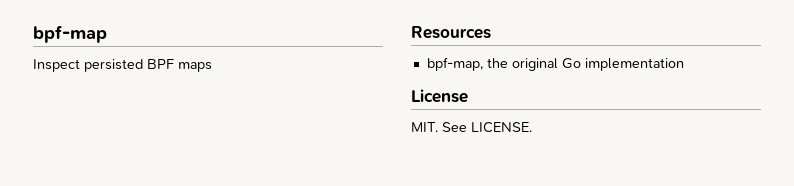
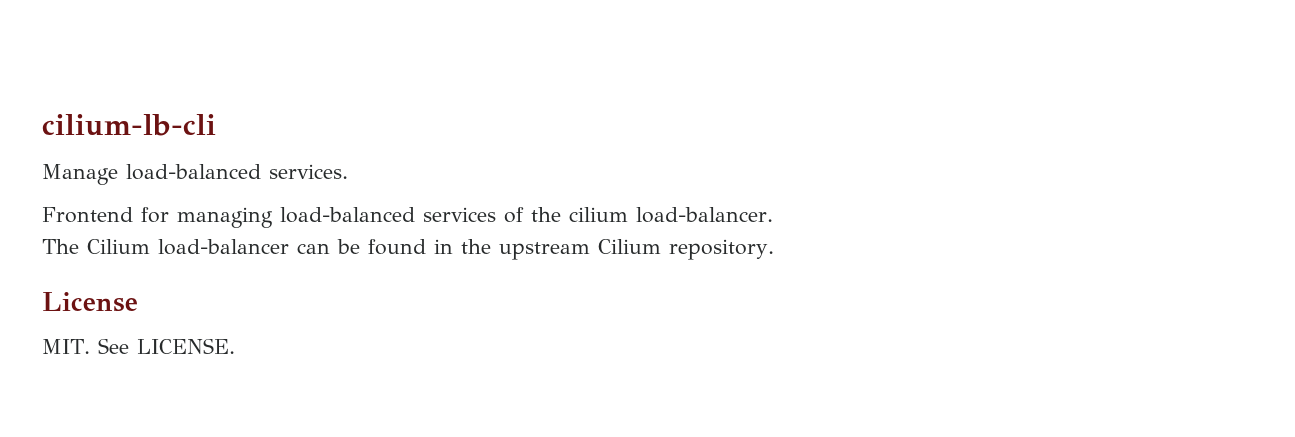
[33,25,107,43] [33,59,212,72] [411,26,491,39] [426,57,684,71] bpf-map // Inspect persisted BPF maps // Resources // bpf-map, the original Go implementation -> [42,114,216,136] [42,164,348,185] [42,207,773,228] [42,239,774,260] cilium-lb-cli // Manage load-balanced services. // Frontend for managing load-balanced services of the cilium load-balancer. // The Cilium load-balancer can be found in the upstream Cilium repository.

